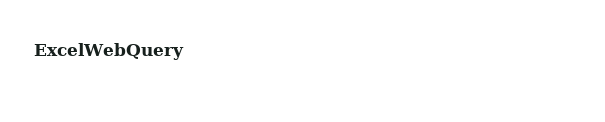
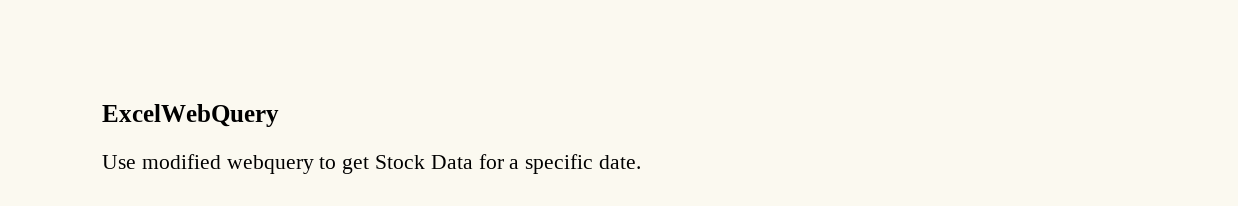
(184, 51) none -> [102,154,642,174] // Use modified webquery to get Stock Data for a specific date.

